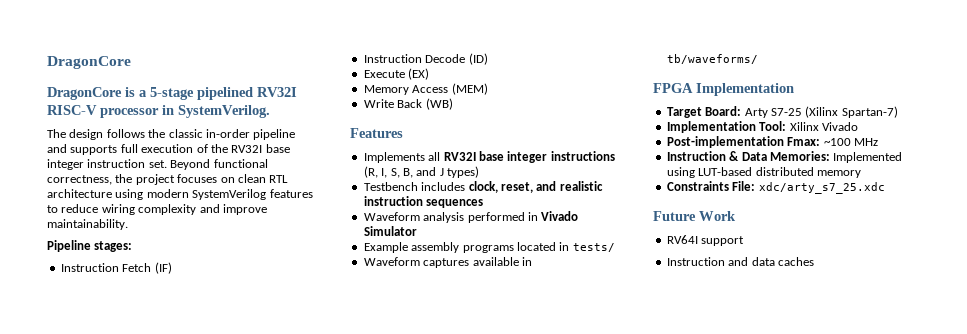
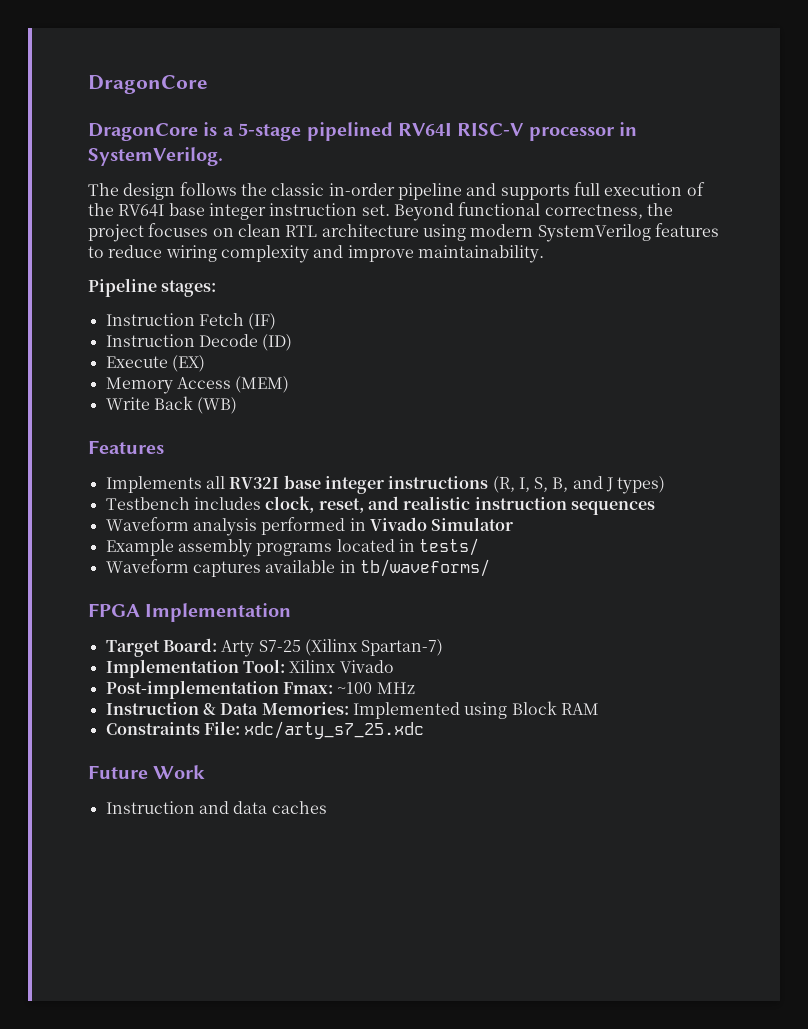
[257,87,297,97] RV32I -> [398,123,452,136] RV64I
[231,145,263,153] RV32I -> [118,204,165,217] RV64I
[698,167,861,178] LUT-based distributed memory -> [511,701,599,715] Block RAM
[666,235,745,246] // RV64I support -> (206, 772) none

